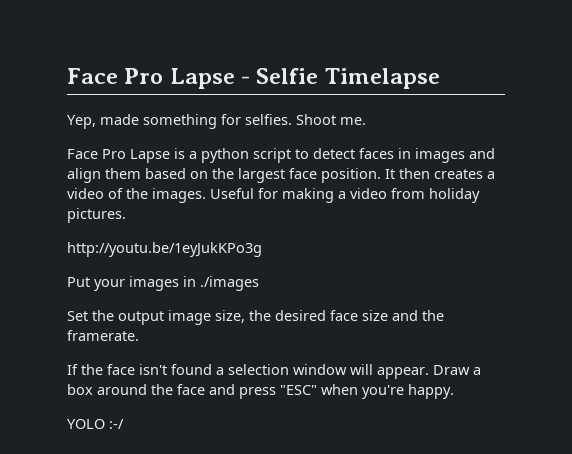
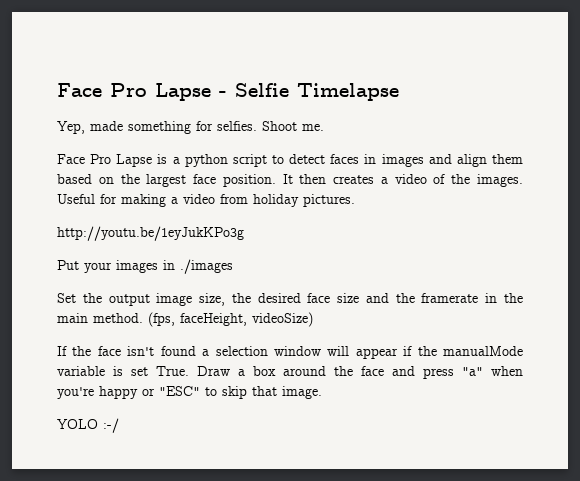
[67,330,139,341] framerate. -> [421,293,523,303] [57,312,313,327] framerate in the main method. (fps, faceHeight, videoSize)
[377,367,429,379] appear. -> [355,346,523,359] [57,366,189,376] appear if the manualMode variable is set True.
[280,385,317,395] "ESC" -> [462,367,483,376] "a"
[408,384,454,399] happy. -> [99,386,322,399] happy or "ESC" to skip that image.

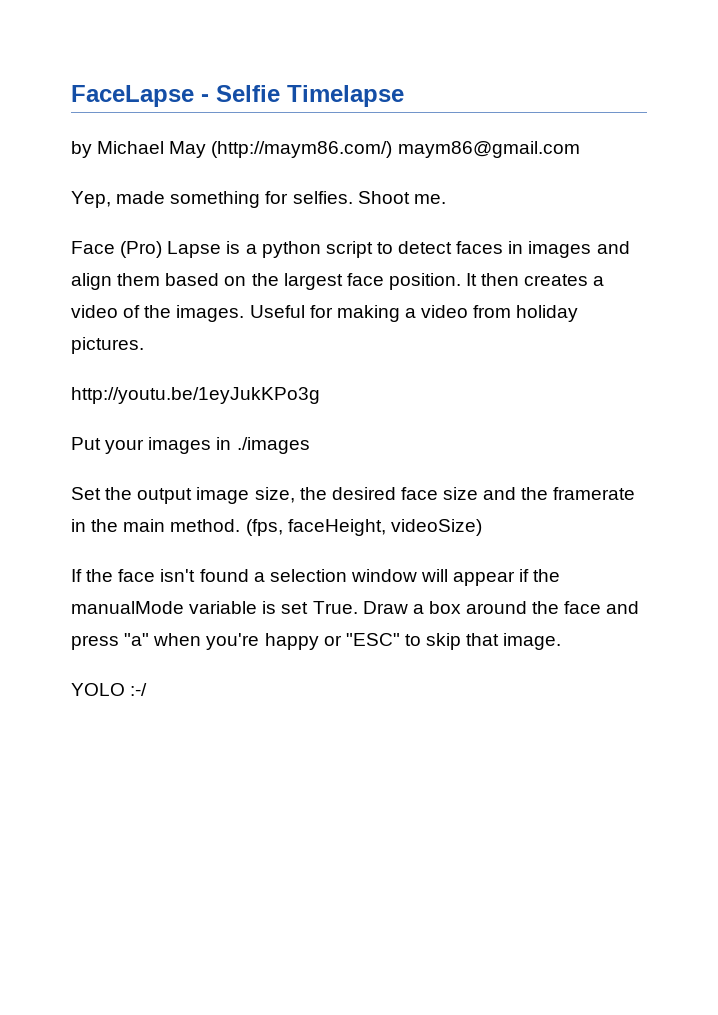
[57,83,211,101] Face Pro Lapse -> [71,85,194,107] FaceLapse
(399, 92) none -> [71,141,580,158] // by Michael May (http://maym86.com/) maym86@gmail.com
[90,154,112,164] Pro -> [120,241,163,258] (Pro)

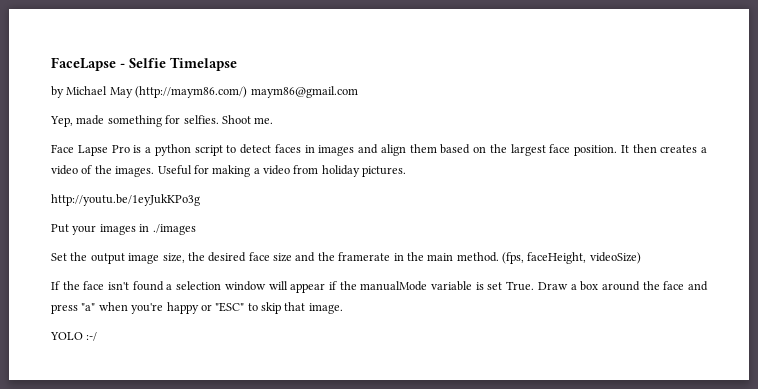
[120,241,222,258] (Pro) Lapse -> [77,145,130,156] Lapse Pro

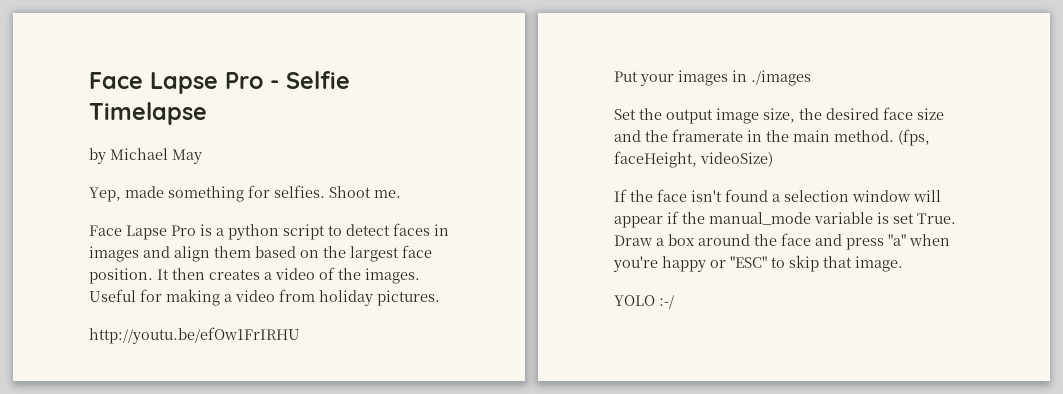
[51,57,116,71] FaceLapse -> [89,72,263,94] Face Lapse Pro
[135,86,358,98] (http://maym86.com/) maym86@gmail.com -> (202, 156) none
[51,194,200,206] http://youtu.be/1eyJukKPo3g -> [89,327,300,344] http://youtu.be/efOw1FrIRHU
[360,281,428,291] manualMode -> [709,212,811,225] manual_mode

